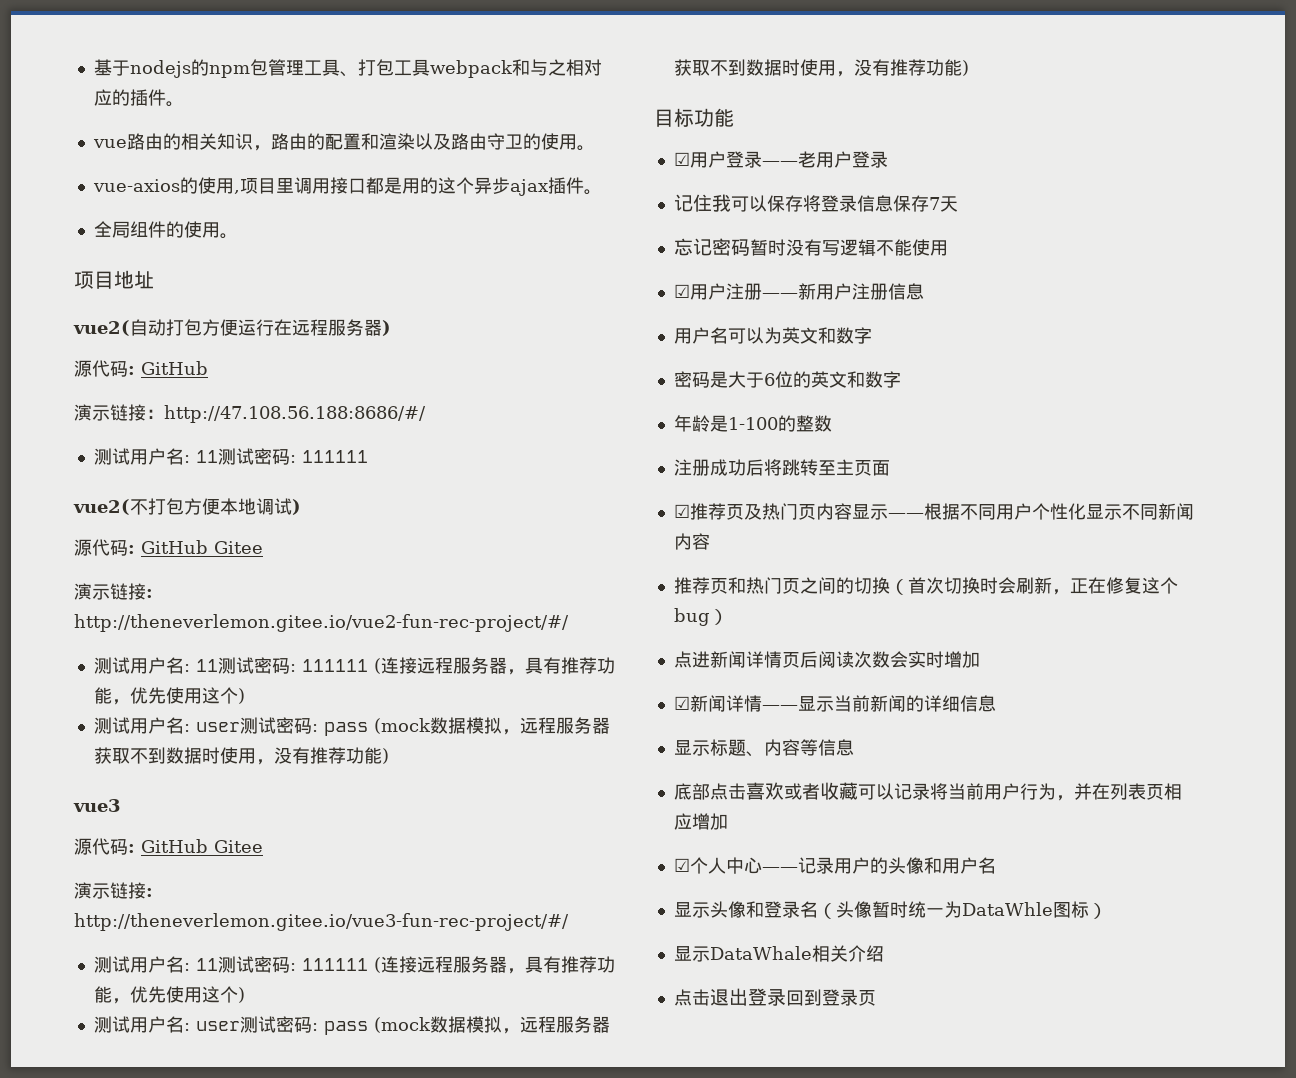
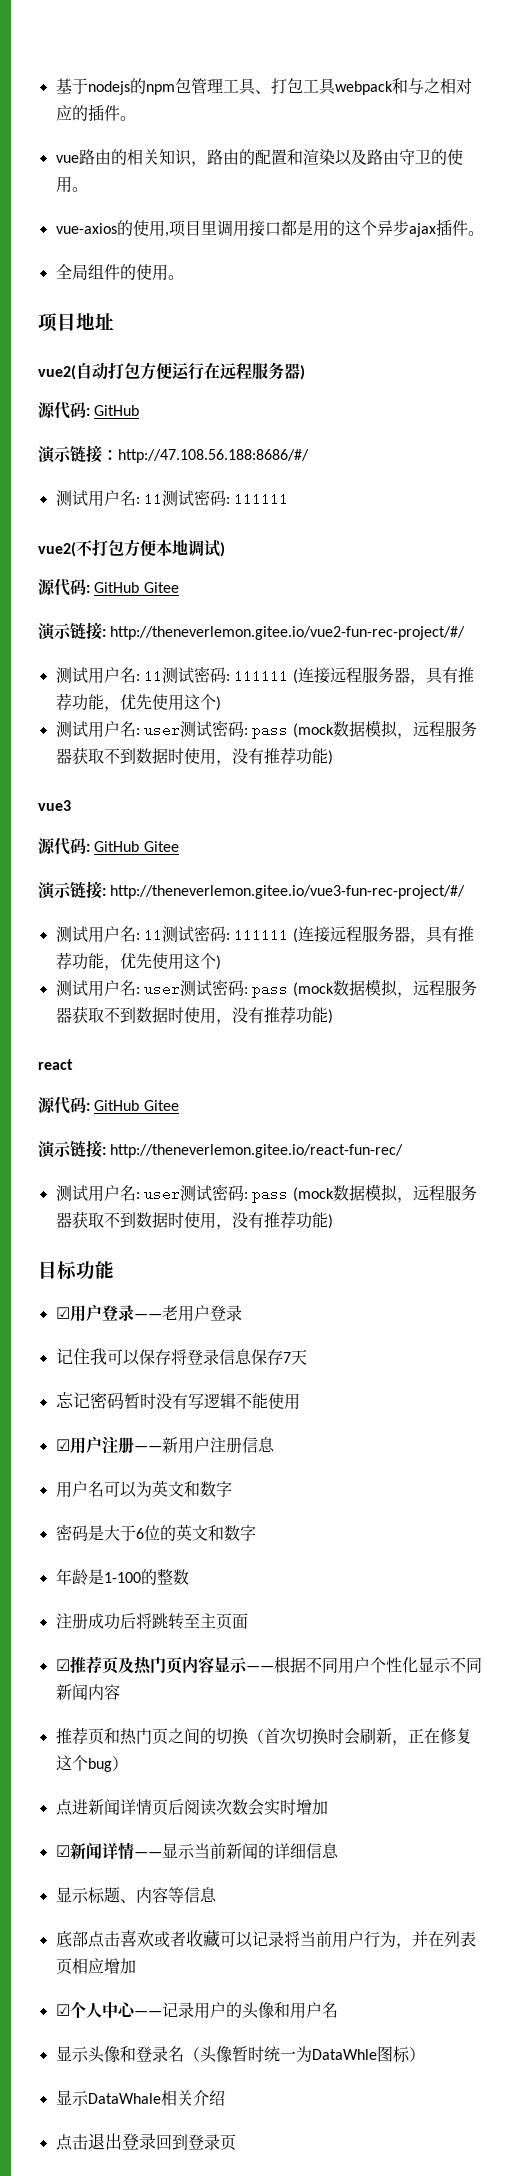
(969, 68) none -> [38,1059,73,1070] [38,1096,179,1114] [38,1140,404,1159] [55,1184,477,1203] [55,1211,333,1230] // react // 源代码: GitHub Gitee // 演示链接: http://theneverlemon.gitee.io/react-fun-rec/ // 测试用户名: user测试密码: pass (mock数据模拟，远程服务器获取不到数据时使用，没有推荐功能)

